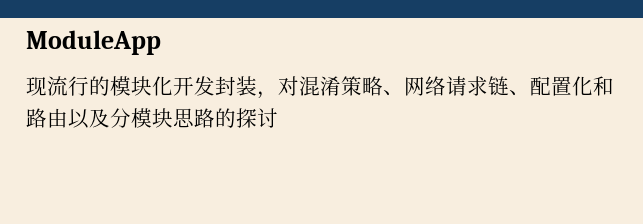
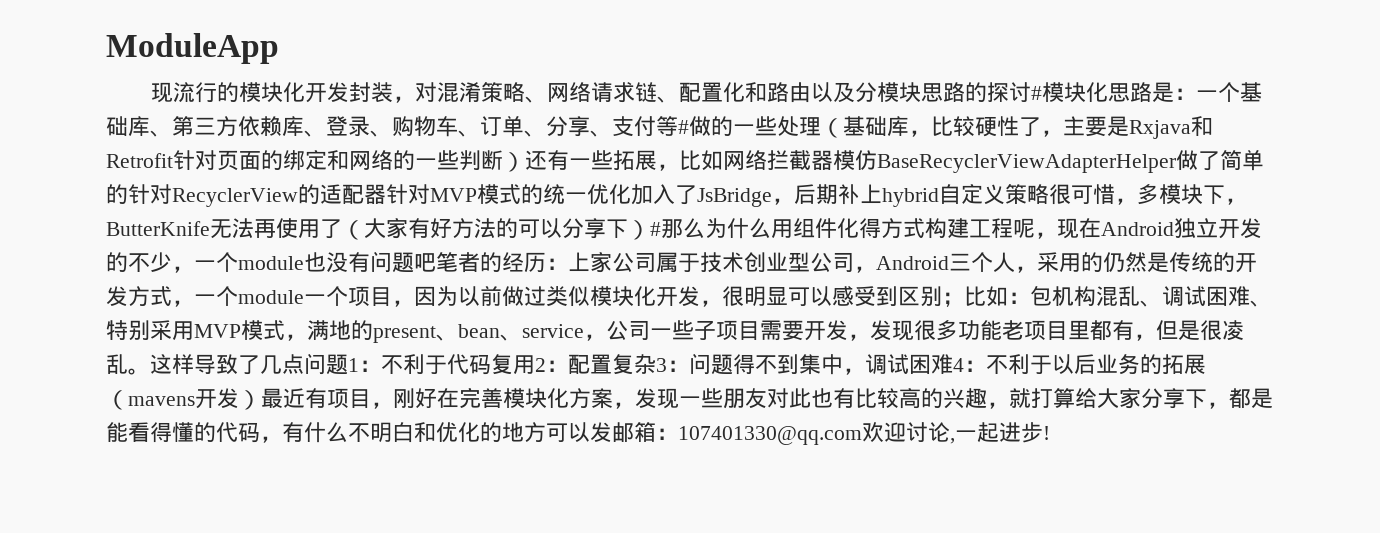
(278, 118) none -> [1031,82,1263,102] [106,116,1213,139] [106,150,1264,173] [106,184,1247,207] [106,218,1262,240] [106,251,1257,273] [106,285,1272,307] [106,320,1244,343] [106,353,1206,375] [106,387,1273,410] [106,422,1050,445] #模块化思路是：一个基础库、第三方依赖库、登录、购物车、订单、分享、支付等#做的一些处理（基础库，比较硬性了，主要是Rxjava和Retrofit针对页面的绑定和网络的一些判断）还有一些拓展，比如网络拦截器模仿BaseRecyclerViewAdapterHelper做了简单的针对RecyclerView的适配器针对MVP模式的统一优化加入了JsBridge，后期补上hybrid自定义策略很可惜，多模块下，ButterKnife无法再使用了（大家有好方法的可以分享下）#那么为什么用组件化得方式构建工程呢，现在Android独立开发的不少，一个module也没有问题吧笔者的经历：上家公司属于技术创业型公司，Android三个人，采用的仍然是传统的开发方式，一个module一个项目，因为以前做过类似模块化开发，很明显可以感受到区别；比如：包机构混乱、调试困难、特别采用MVP模式，满地的present、bean、service，公司一些子项目需要开发，发现很多功能老项目里都有，但是很凌乱。这样导致了几点问题1：不利于代码复用2：配置复杂3：问题得不到集中，调试困难4：不利于以后业务的拓展（mavens开发）最近有项目，刚好在完善模块化方案，发现一些朋友对此也有比较高的兴趣，就打算给大家分享下，都是能看得懂的代码，有什么不明白和优化的地方可以发邮箱：107401330@qq.com欢迎讨论,一起进步!

